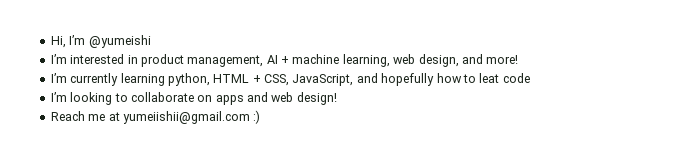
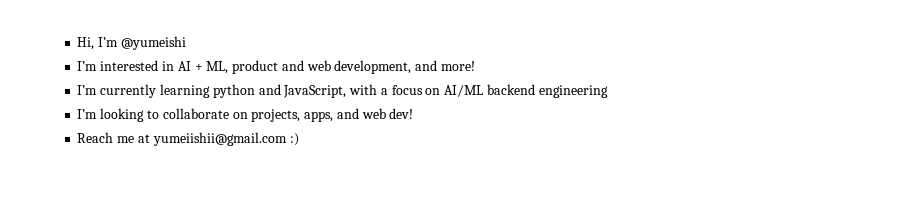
[140,54,459,67] product management, AI + machine learning, web design, -> [177,60,412,74] AI + ML, product and web development,
[167,73,530,86] python, HTML + CSS, JavaScript, and hopefully how to leat code -> [212,84,608,98] python and JavaScript, with a focus on AI/ML backend engineering
[215,92,337,105] apps and web design! -> [251,108,414,122] projects, apps, and web dev!

